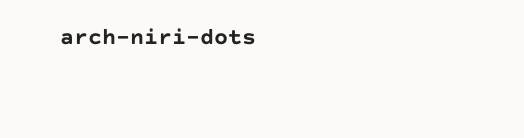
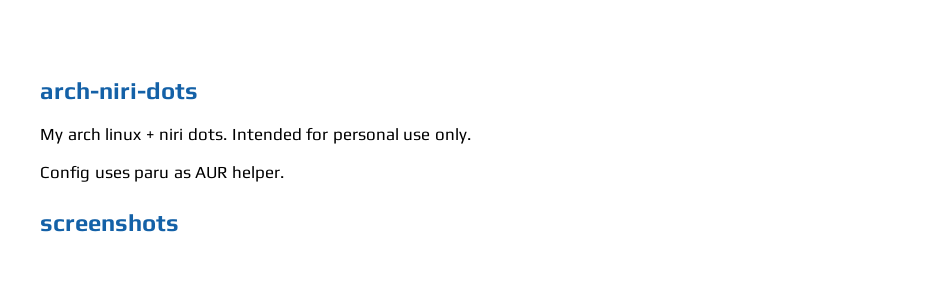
(256, 36) none -> [40,127,471,144] [40,165,284,182] [40,214,179,232] // My arch linux + niri dots. Intended for personal use only. // Config uses paru as AUR helper. // screenshots

